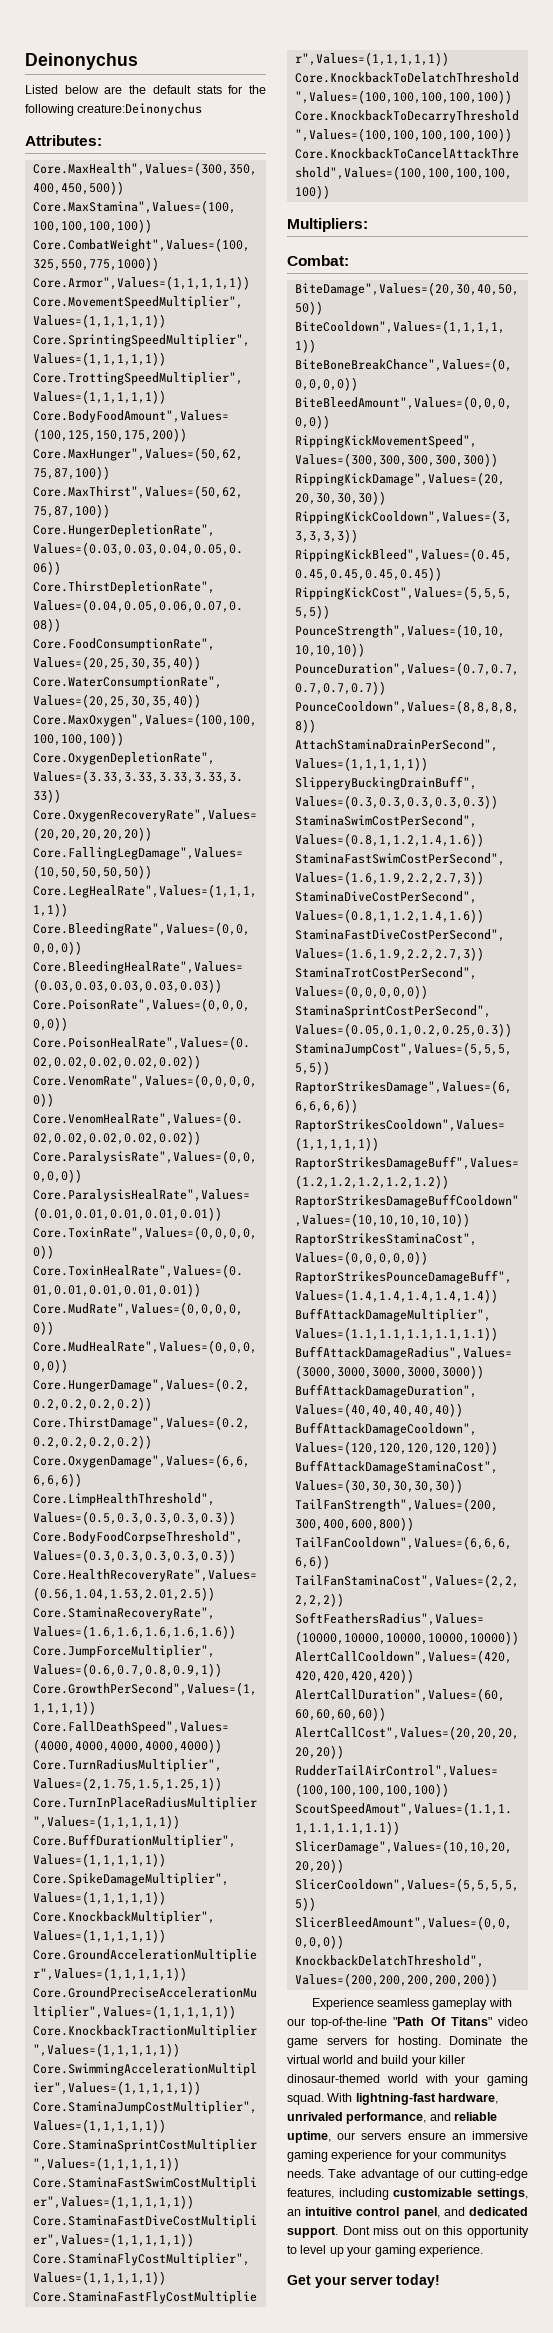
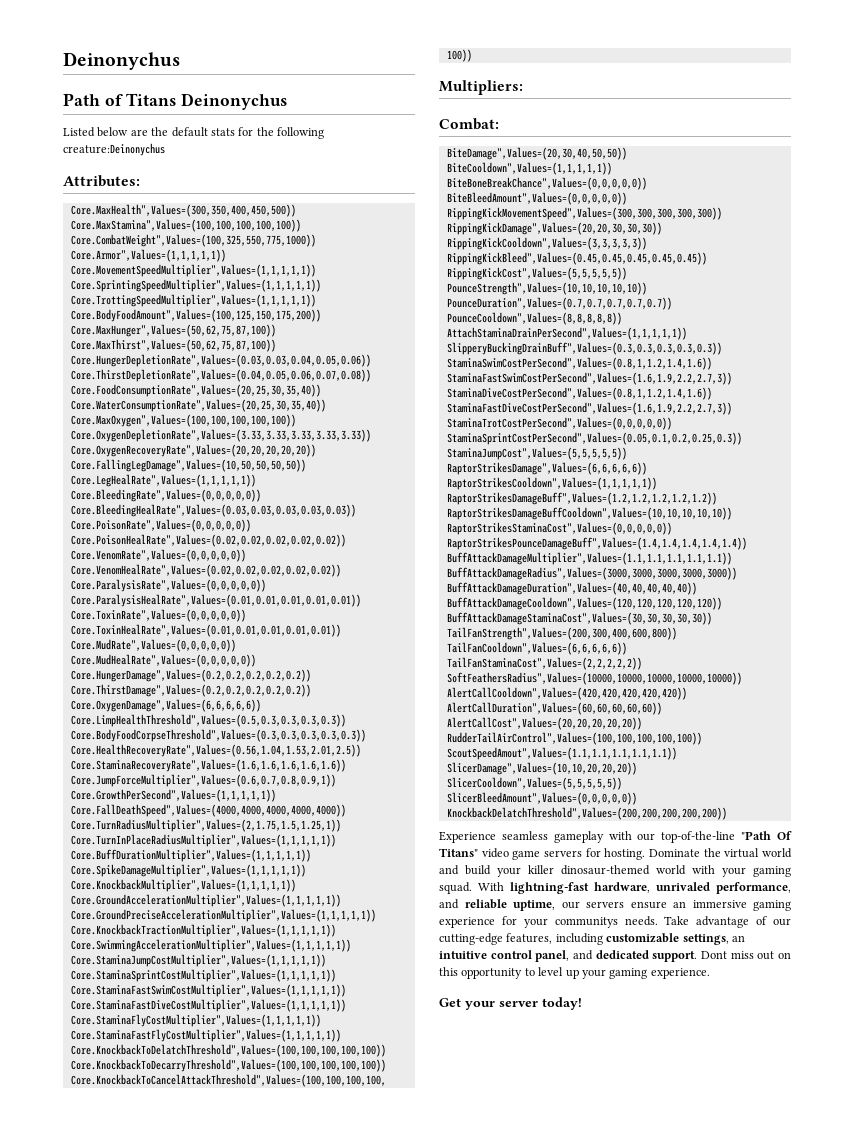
[25,53,138,70] Deinonychus -> [63,52,180,70] [63,93,288,110] Deinonychus // Path of Titans Deinonychus

